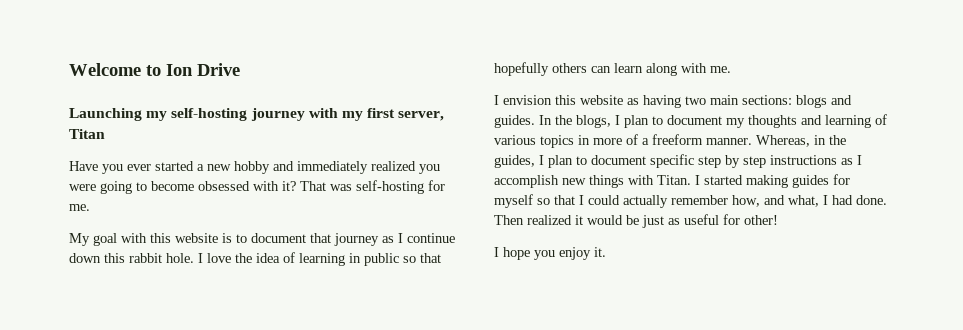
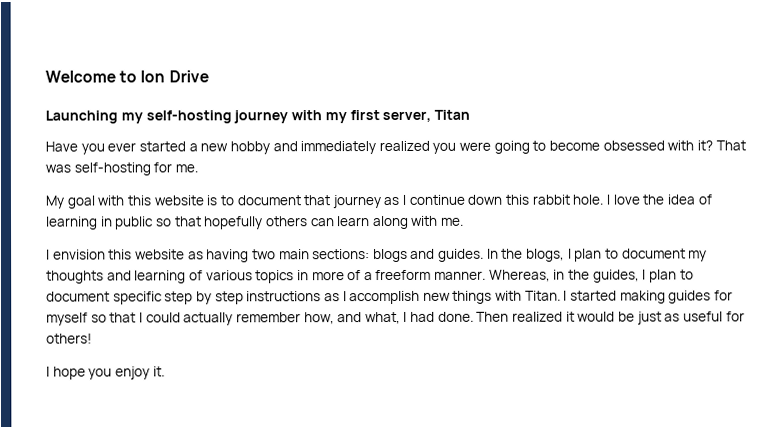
[744,215,778,225] other! -> [46,333,92,344] others!

